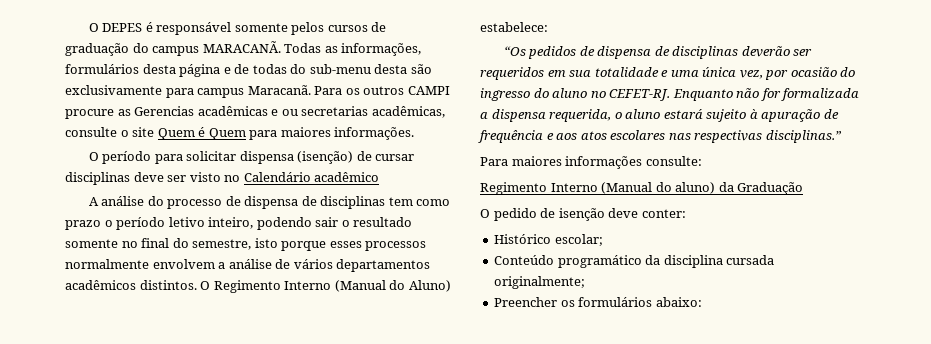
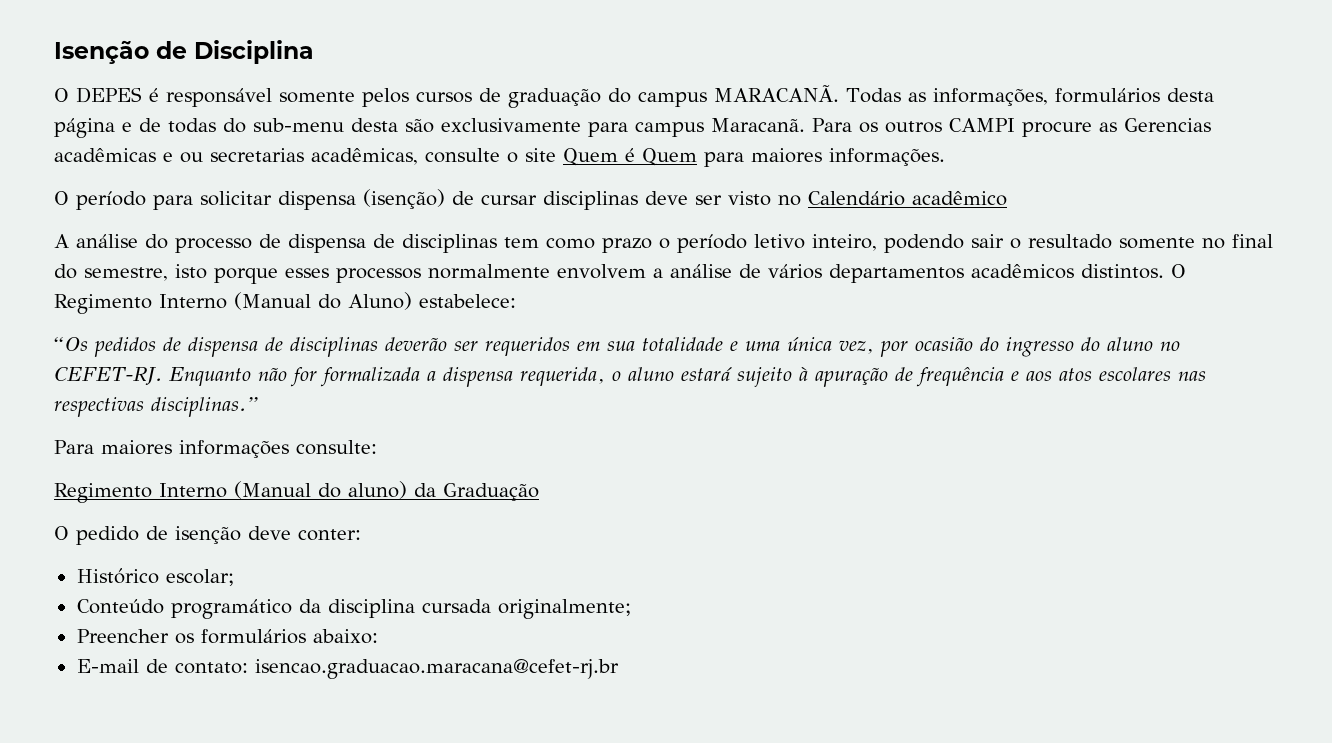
(88, 27) none -> [54,40,314,64] Isenção de Disciplina //
(702, 302) none -> [76,659,619,679] // E-mail de contato: isencao.graduacao.maracana@cefet-rj.br

